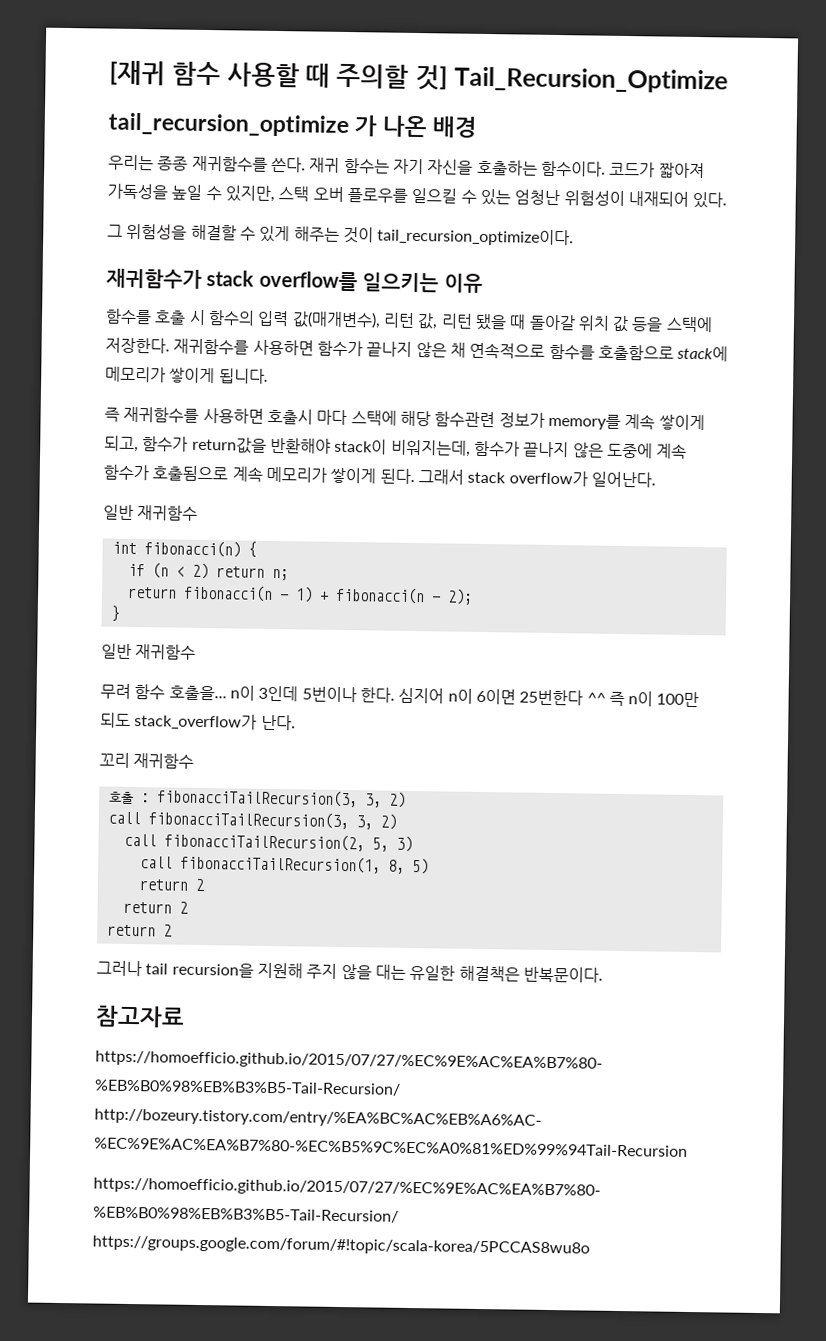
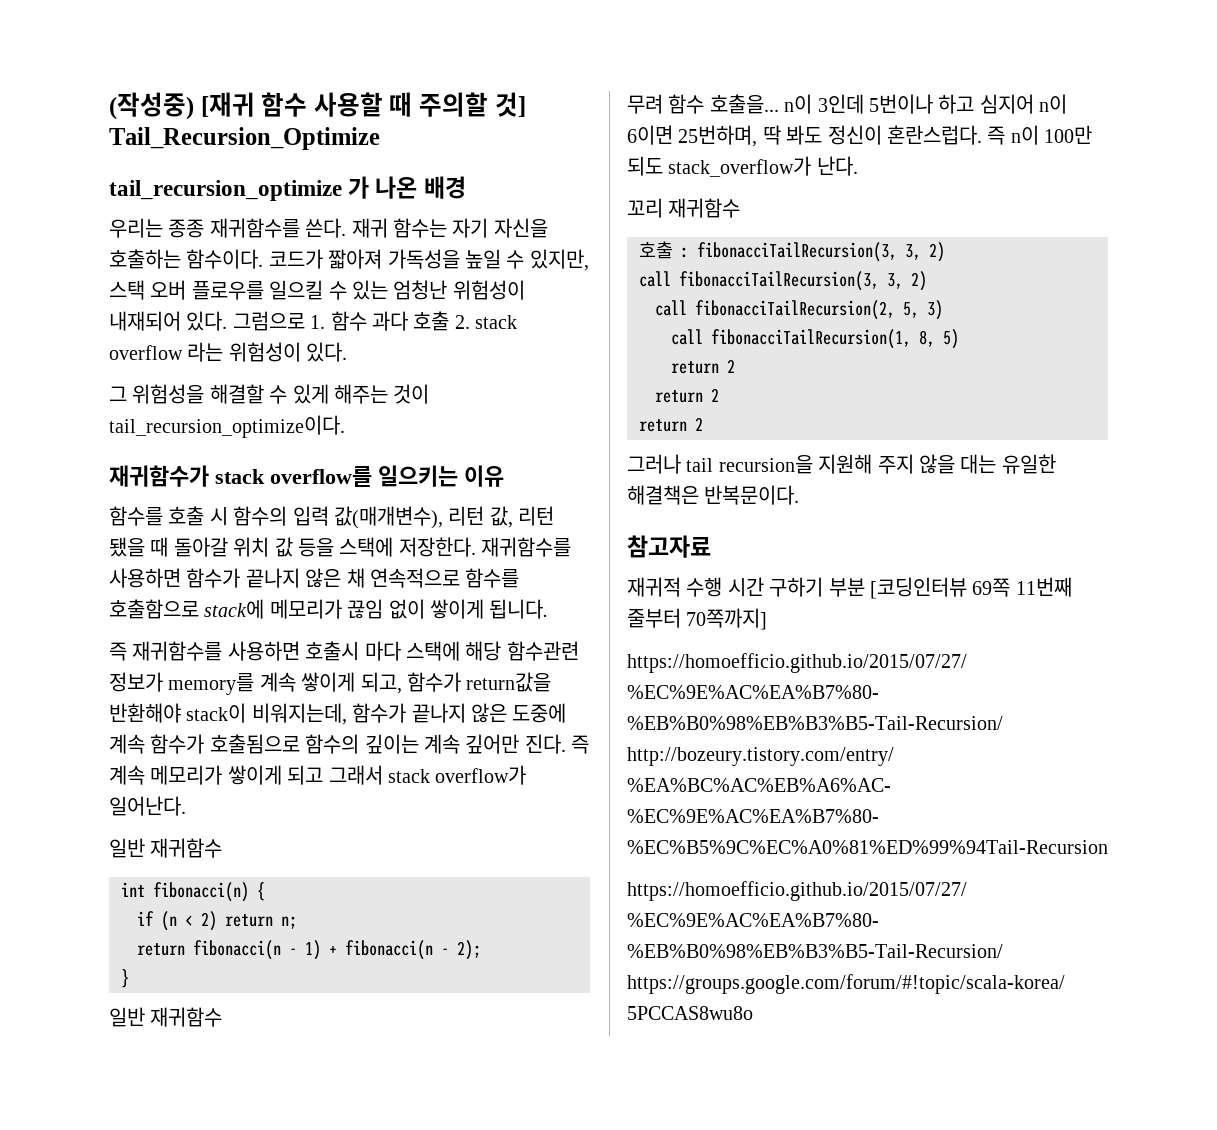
(109, 73) none -> [109,92,194,120] (작성중)
(728, 200) none -> [232,311,518,331] [109,342,348,362] 그럼으로 1. 함수 과다 호출 2. stack overflow 라는 위험성이 있다.
(166, 374) none -> [347,599,425,619] 끊임 없이
(229, 473) none -> [305,734,590,754] 함수의 깊이는 계속 깊어만 진다. 즉
[379,468,415,485] 된다. -> [287,765,324,785] 되고
[359,687,395,703] 한다. -> [938,94,975,114] 하고
[519,689,606,706] 25번한다 ^^ -> [678,125,982,147] 25번하며, 딱 봐도 정신이 혼란스럽다.
(185, 1016) none -> [627,577,1072,599] [627,608,768,630] // 재귀적 수행 시간 구하기 부분 [코딩인터뷰 69쪽 11번째 줄부터 70쪽까지]

